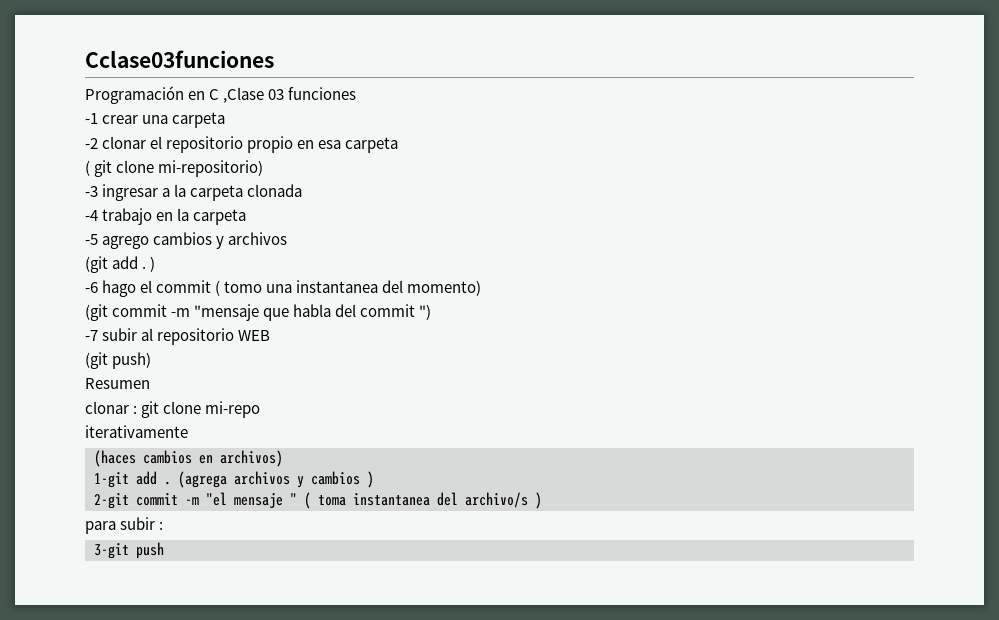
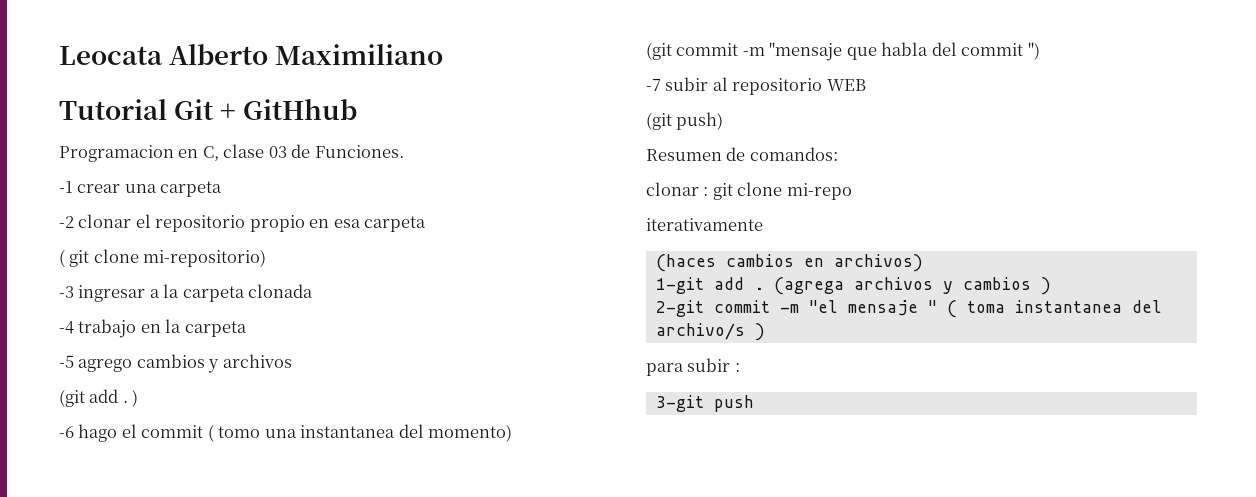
[85,50,274,68] [85,86,357,104] Cclase03funciones // Programación en C ,Clase 03 funciones -> [59,44,444,65] [59,99,358,120] [59,144,404,162] Leocata Alberto Maximiliano // Tutorial Git + GitHhub // Programacion en C, clase 03 de Funciones.
(150, 383) none -> [726,147,838,161] de comandos:

